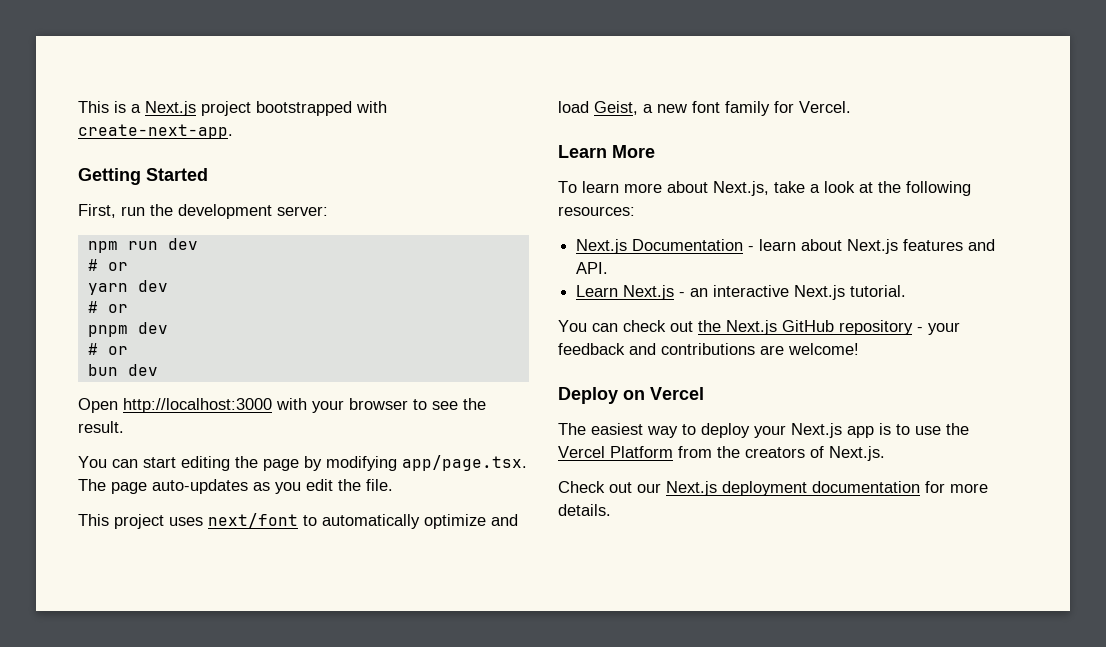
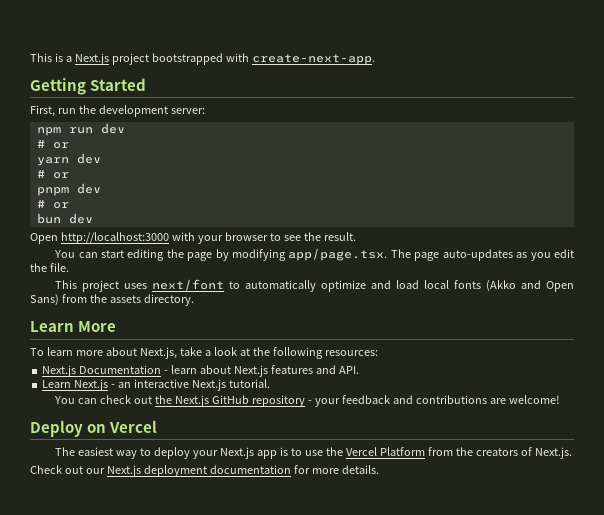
[594,101,851,116] Geist, a new font family for Vercel. -> [424,280,575,292] [30,294,194,306] local fonts (Akko and Open Sans) from the assets directory.

